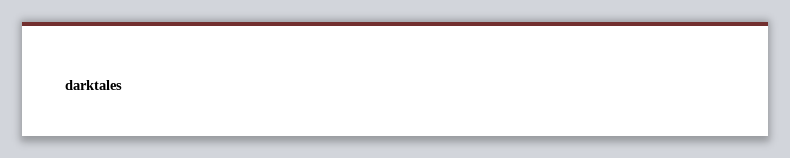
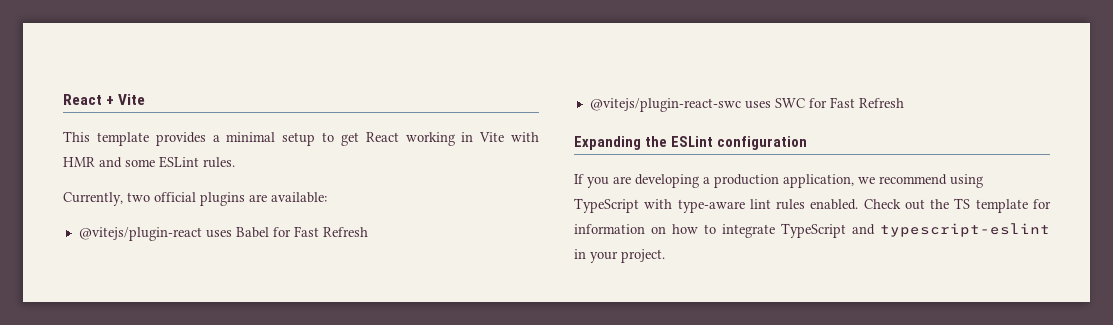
[65,80,122,90] darktales -> [63,94,146,105] [63,131,539,146] [63,156,235,168] [63,192,327,206] [78,226,368,241] [589,97,904,112] [574,136,807,150] [574,174,983,188] [574,198,1051,213] [574,223,1050,238] [574,249,665,263] React + Vite // This template provides a minimal setup to get React working in Vite with HMR and some ESLint rules. // Currently, two official plugins are available: // @vitejs/plugin-react uses Babel for Fast Refresh // @vitejs/plugin-react-swc uses SWC for Fast Refresh // Expanding the ESLint configuration // If you are developing a production application, we recommend using TypeScript with type-aware lint rules enabled. Check out the TS template for information on how to integrate TypeScript and typescript-eslint in your project.

